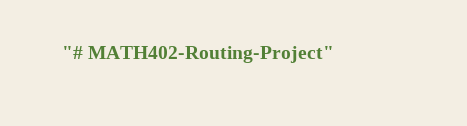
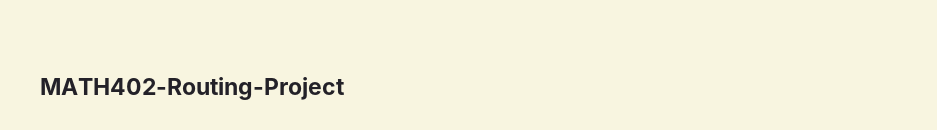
[62,46,335,63] "# MATH402-Routing-Project" -> [40,77,345,100] MATH402-Routing-Project

